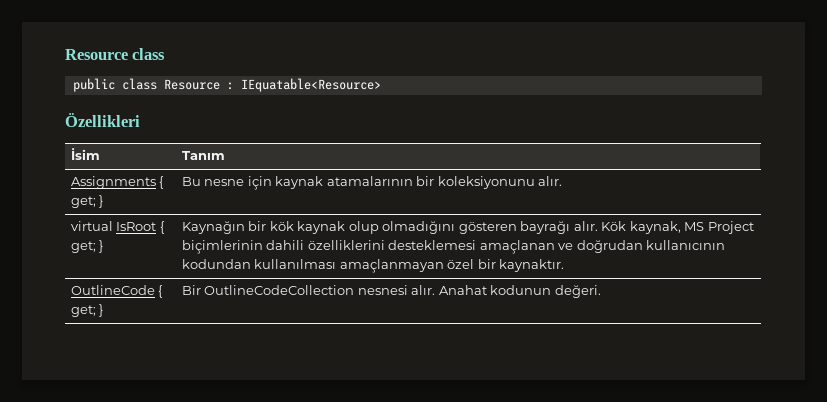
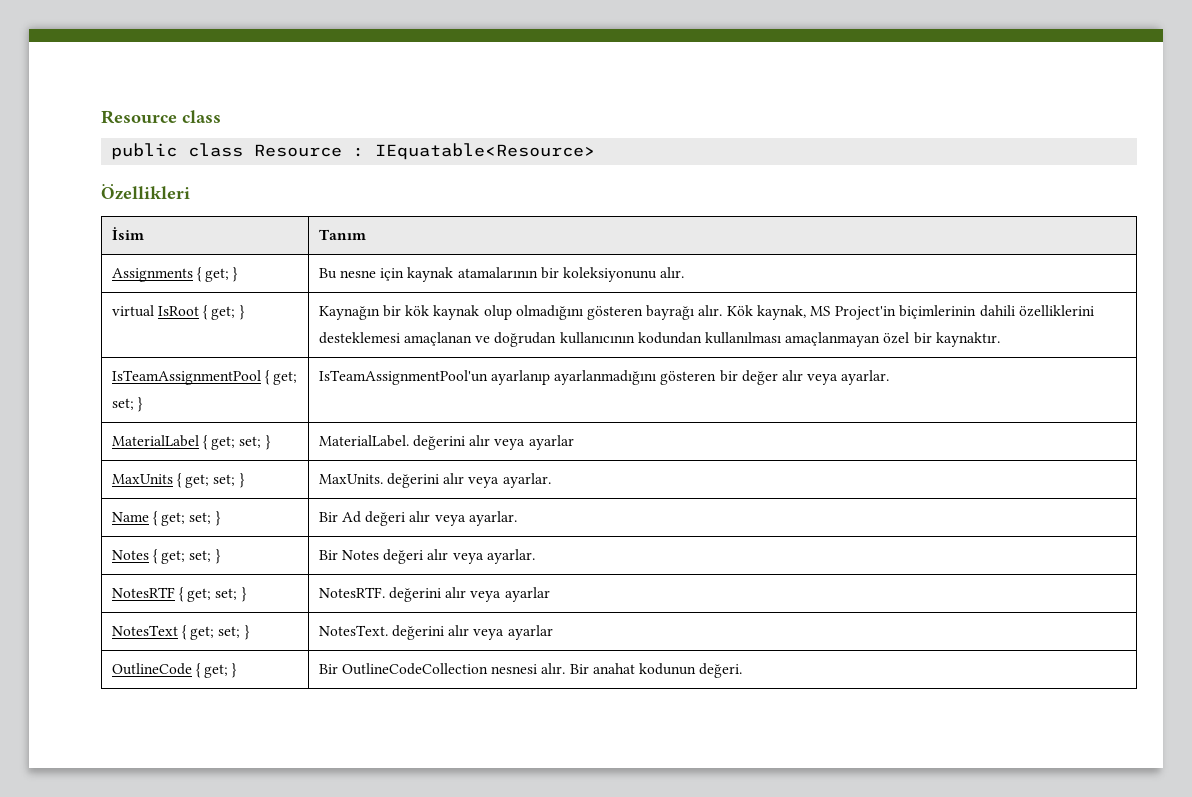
[707,221,754,234] Project -> [835,306,897,320] Project'in
(565, 265) none -> [111,370,298,385] [111,397,144,412] [318,370,890,385] [111,435,271,450] [318,435,574,450] [111,473,245,488] [318,473,551,488] [111,511,221,526] [318,511,517,526] [111,549,221,564] [318,549,535,564] [111,587,247,602] [318,587,550,602] [111,625,250,640] [318,625,553,640] // IsTeamAssignmentPool { get; set; } | IsTeamAssignmentPool'un ayarlanıp ayarlanmadığını gösteren bir değer alır veya ayarlar. // MaterialLabel { get; set; } | MaterialLabel. değerini alır veya ayarlar // MaxUnits { get; set; } | MaxUnits. değerini alır veya ayarlar. // Name { get; set; } | Bir Ad değeri alır veya ayarlar. // Notes { get; set; } | Bir Notes değeri alır veya ayarlar. // NotesRTF { get; set; } | NotesRTF. değerini alır veya ayarlar // NotesText { get; set; } | NotesText. değerini alır veya ayarlar
[438,285,487,295] Anahat -> [569,663,635,674] Bir anahat

